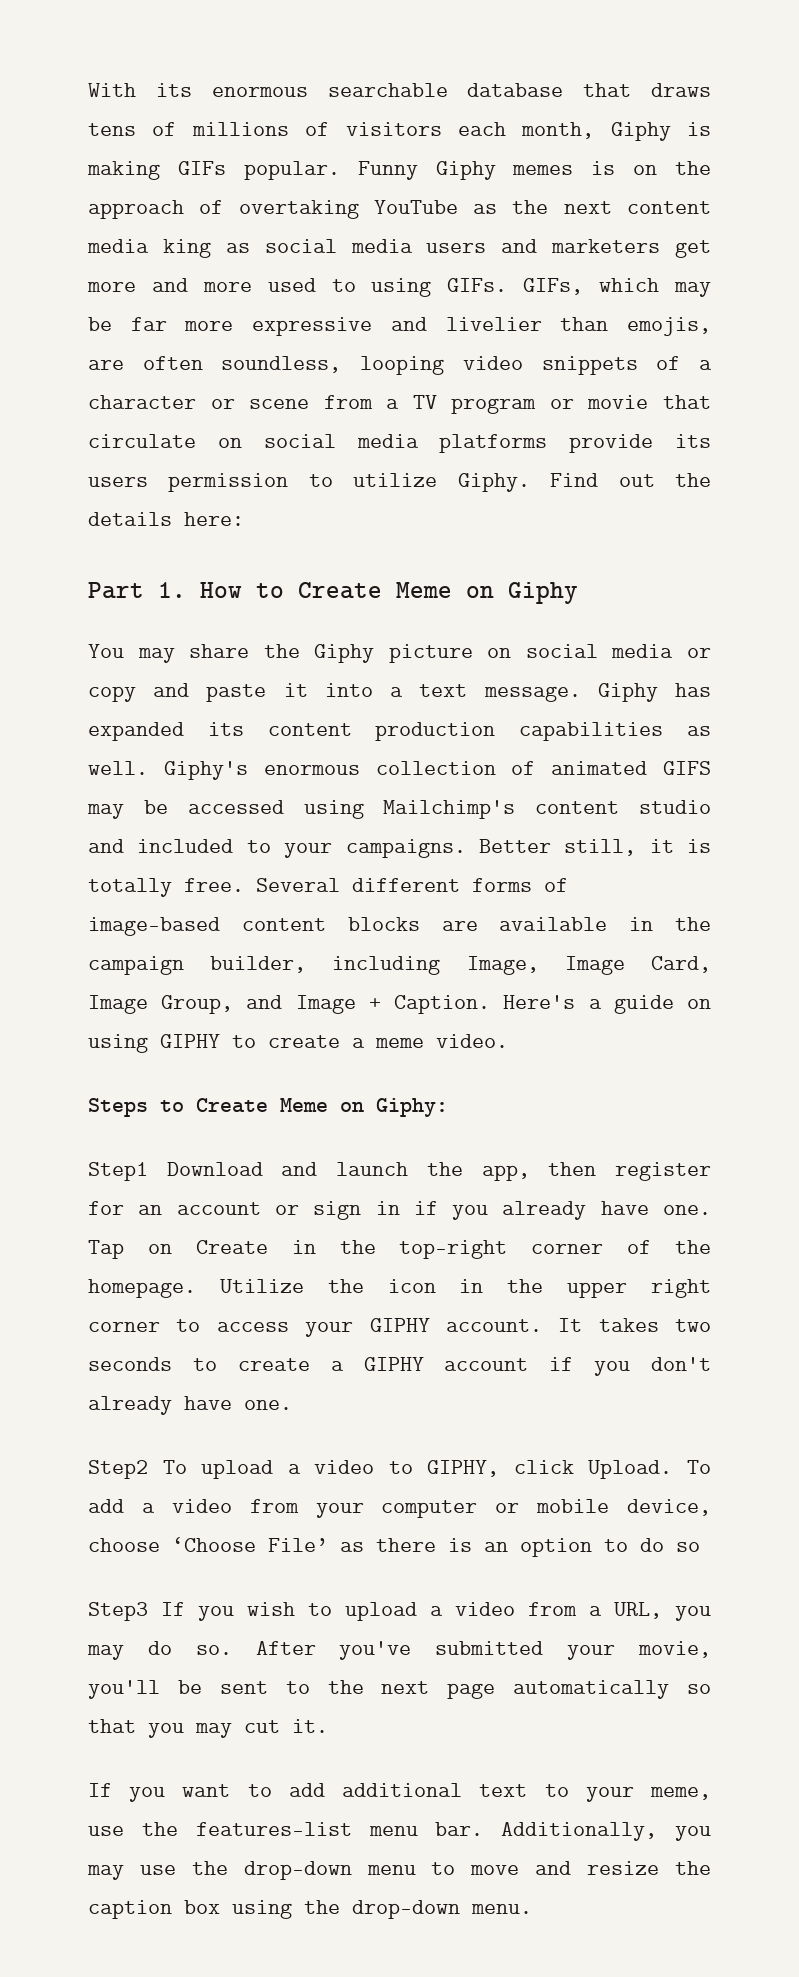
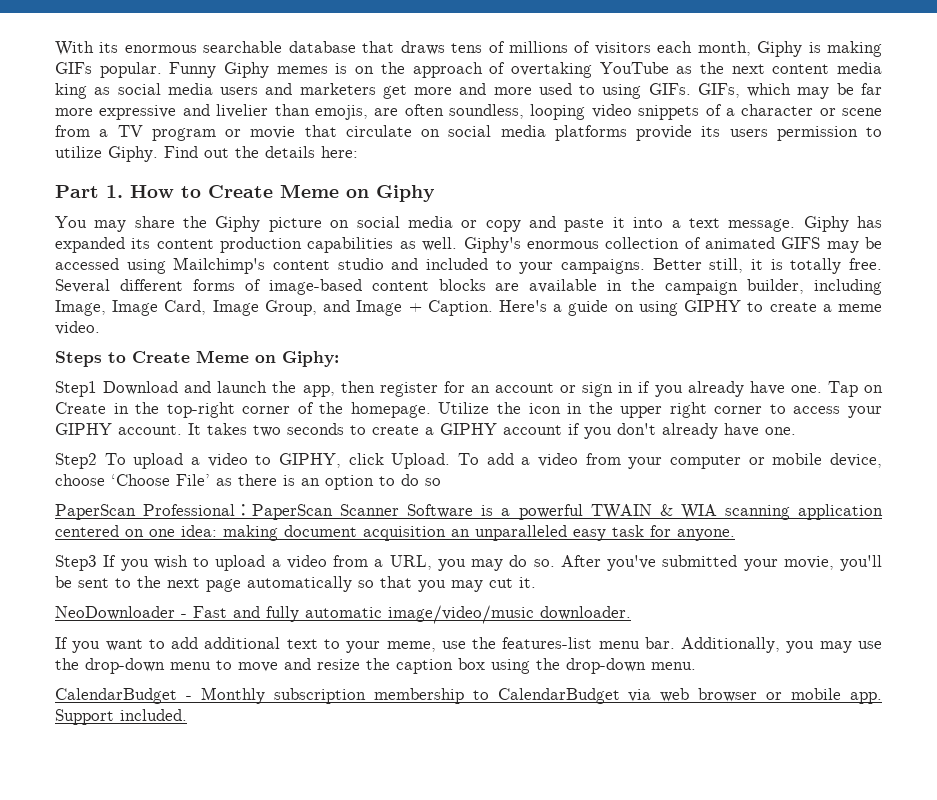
(700, 1547) none -> [55,504,884,520] [55,525,735,541] // PaperScan Professional：PaperScan Scanner Software is a powerful TWAIN & WIA scanning application centered on one idea: making document acquisition an unparalleled easy task for anyone.
(328, 1726) none -> [55,605,631,624] // NeoDownloader - Fast and fully automatic image/video/music downloader.
(532, 1909) none -> [55,687,882,704] [55,709,187,725] // CalendarBudget - Monthly subscription membership to CalendarBudget via web browser or mobile app. Support included.

